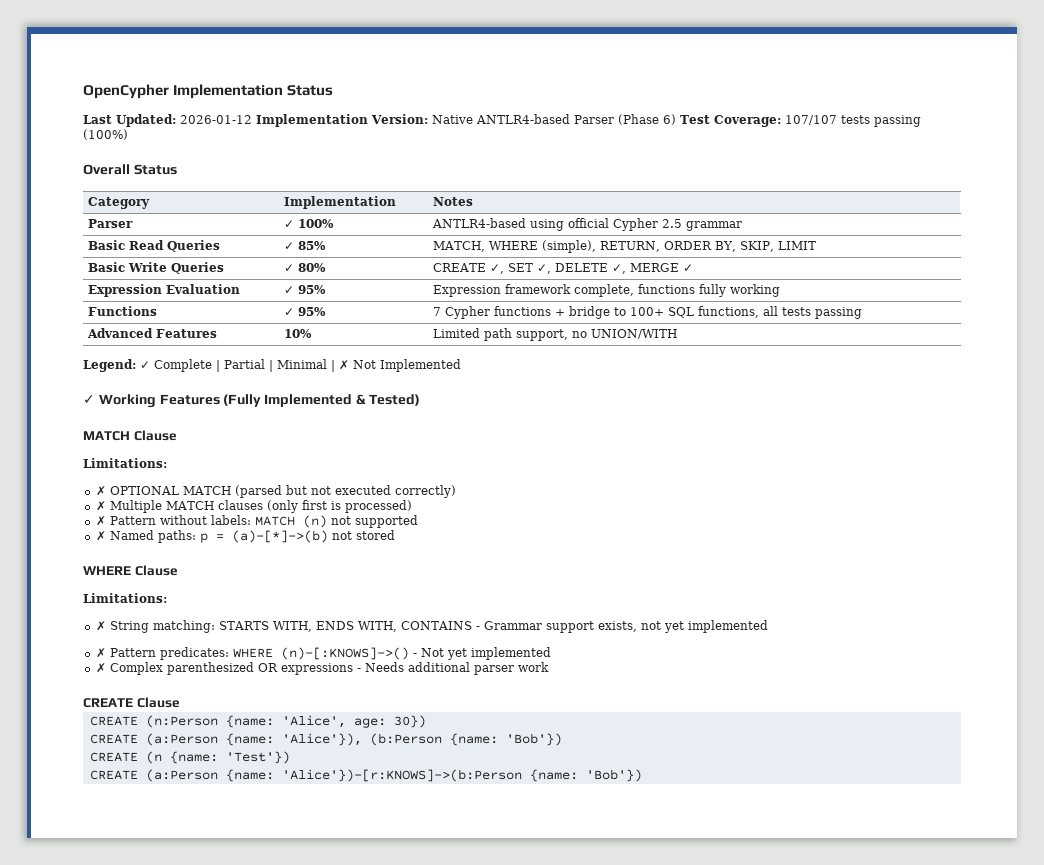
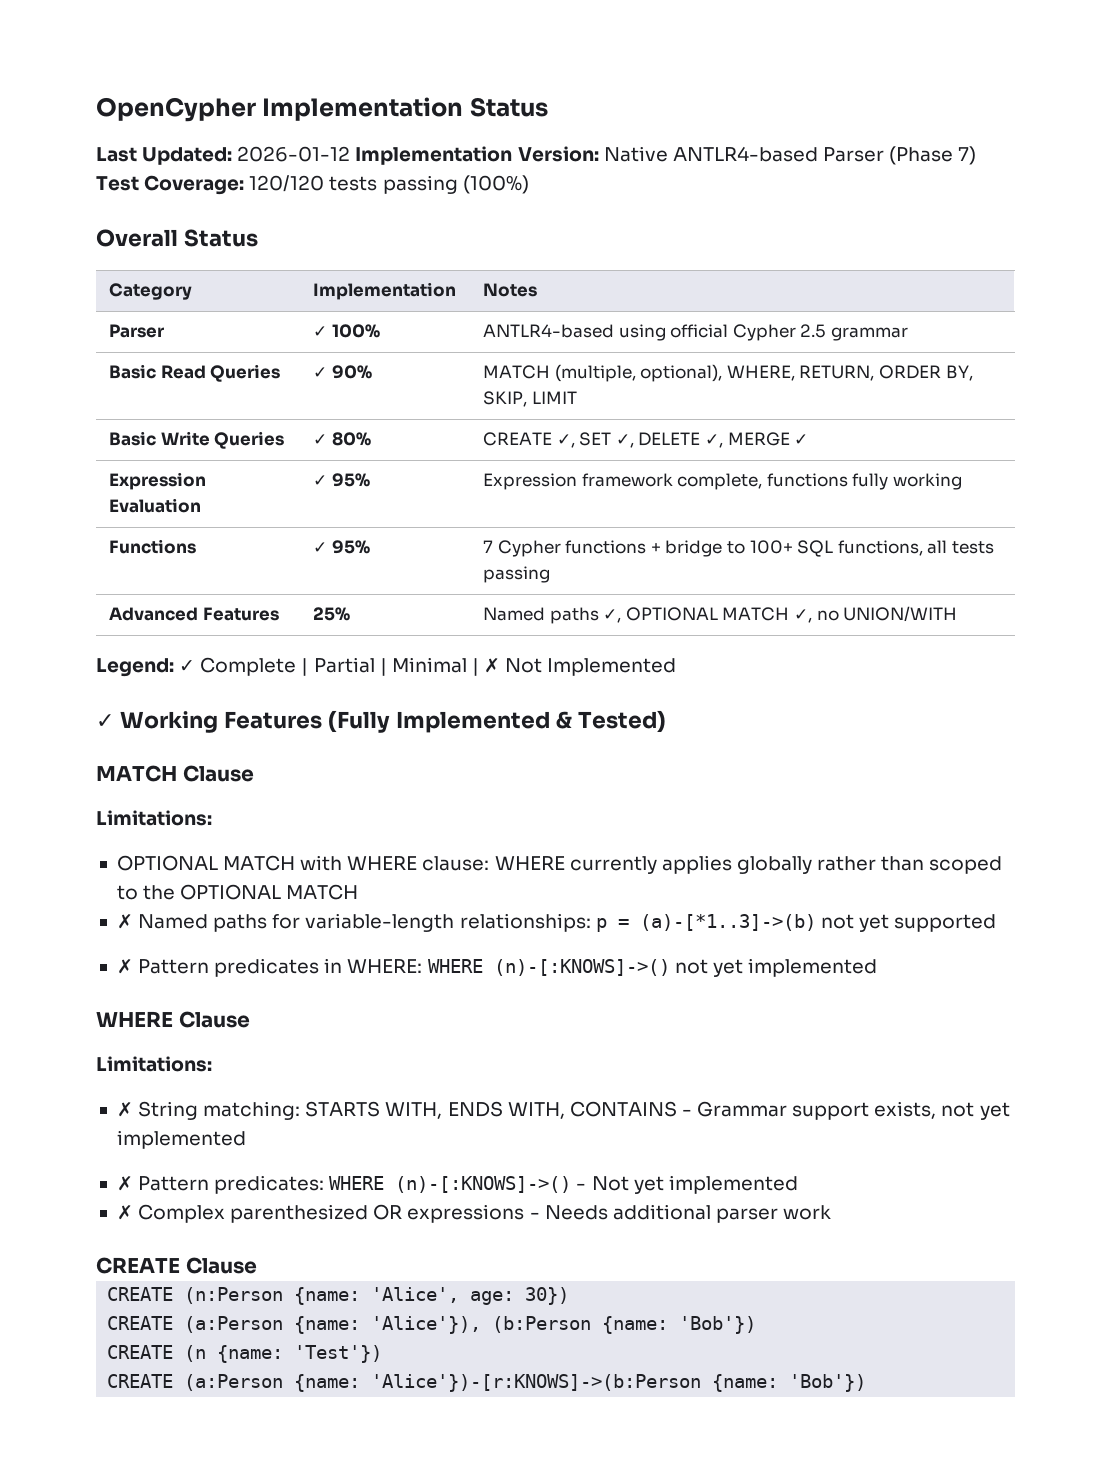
[662,114,676,125] 6) -> [958,146,977,165] 7)
[784,115,837,125] 107/107 -> [249,175,325,192] 120/120
[297,241,326,250] [432,240,596,253] 85% | MATCH, WHERE (simple), -> [331,365,372,379] [482,364,795,382] 90% | MATCH (multiple, optional), WHERE,
[283,329,312,338] [432,328,568,341] 10% | Limited path support, -> [312,607,350,621] [482,607,812,624] 25% | Named paths ✓, OPTIONAL MATCH ✓,
[95,485,456,498] [95,500,412,513] [95,515,418,528] [95,530,395,543] ✗ OPTIONAL MATCH (parsed but not executed correctly) // ✗ Multiple MATCH clauses (only first is processed) // ✗ Pattern without labels: MATCH (n) not supported // ✗ Named paths: p = (a)-[*]->(b) not stored -> [116,855,1003,874] [116,884,359,900] [116,913,997,932] [116,958,877,977] OPTIONAL MATCH with WHERE clause: WHERE currently applies globally rather than scoped to the OPTIONAL MATCH // ✗ Named paths for variable-length relationships: p = (a)-[*1..3]->(b) not yet supported // ✗ Pattern predicates in WHERE: WHERE (n)-[:KNOWS]->() not yet implemented

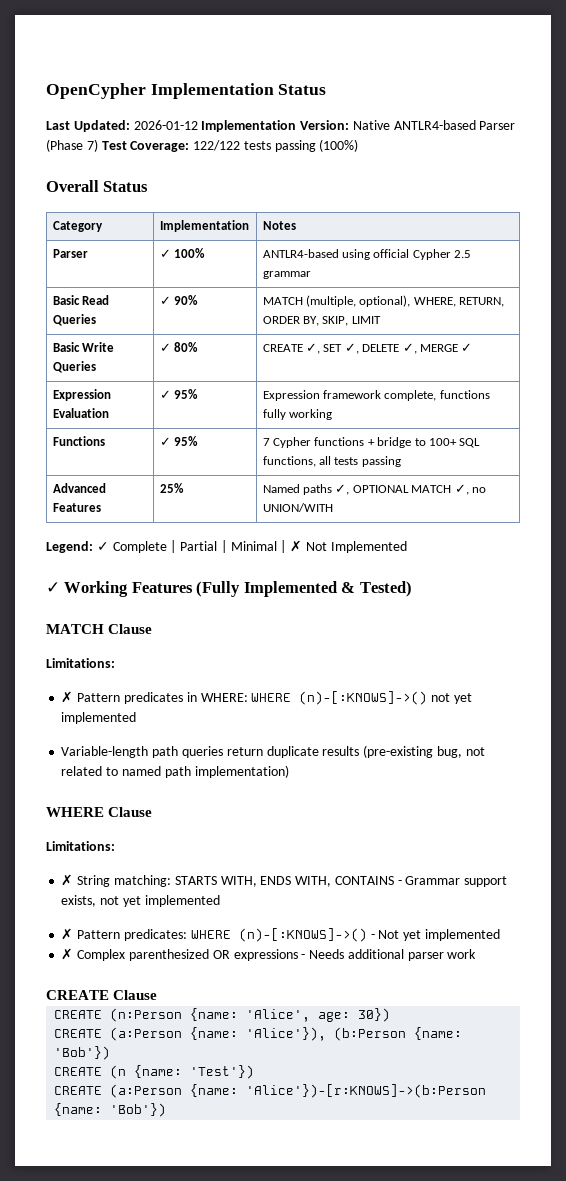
[249,175,325,192] 120/120 -> [193,140,241,151] 122/122
[116,855,1003,874] [116,884,359,900] [116,913,997,932] // OPTIONAL MATCH with WHERE clause: WHERE currently applies globally rather than scoped to the OPTIONAL MATCH // ✗ Named paths for variable-length relationships: p = (a)-[*1..3]->(b) not yet supported -> (115, 663) none
(877, 967) none -> [61,745,485,758] [61,765,289,778] // Variable-length path queries return duplicate results (pre-existing bug, not related to named path implementation)

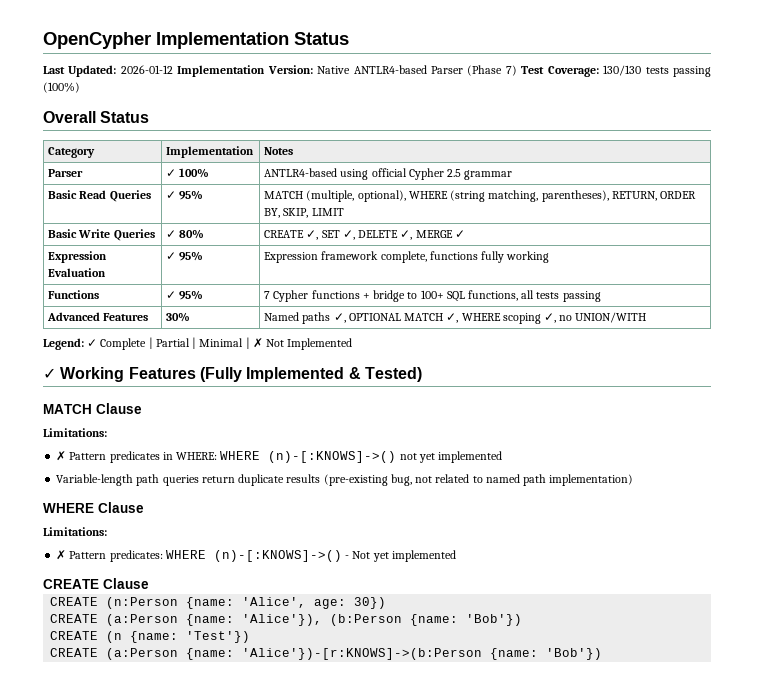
[193,140,241,151] 122/122 -> [603,65,642,76] 130/130
[174,295,199,305] 90% -> [179,190,204,200] 95%
[413,297,456,307] WHERE, -> [408,190,609,202] WHERE (string matching, parentheses),
[159,483,184,493] 25% -> [166,312,191,322] 30%
(469, 489) none -> [461,313,557,324] WHERE scoping ✓,
[61,874,508,887] [61,895,220,907] // ✗ String matching: STARTS WITH, ENDS WITH, CONTAINS - Grammar support exists, not yet implemented -> (107, 531) none
[61,948,477,961] // ✗ Complex parenthesized OR expressions - Needs additional parser work -> (456, 556) none

